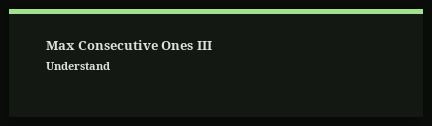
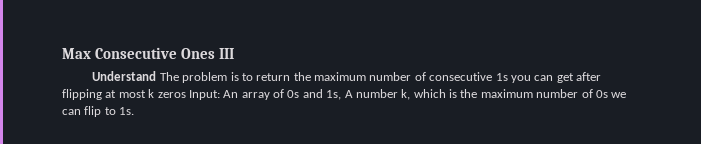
(110, 66) none -> [159,72,601,83] [62,89,627,100] [62,106,135,117] The problem is to return the maximum number of consecutive 1s you can get after flipping at most k zeros Input: An array of 0s and 1s, A number k, which is the maximum number of 0s we can flip to 1s.

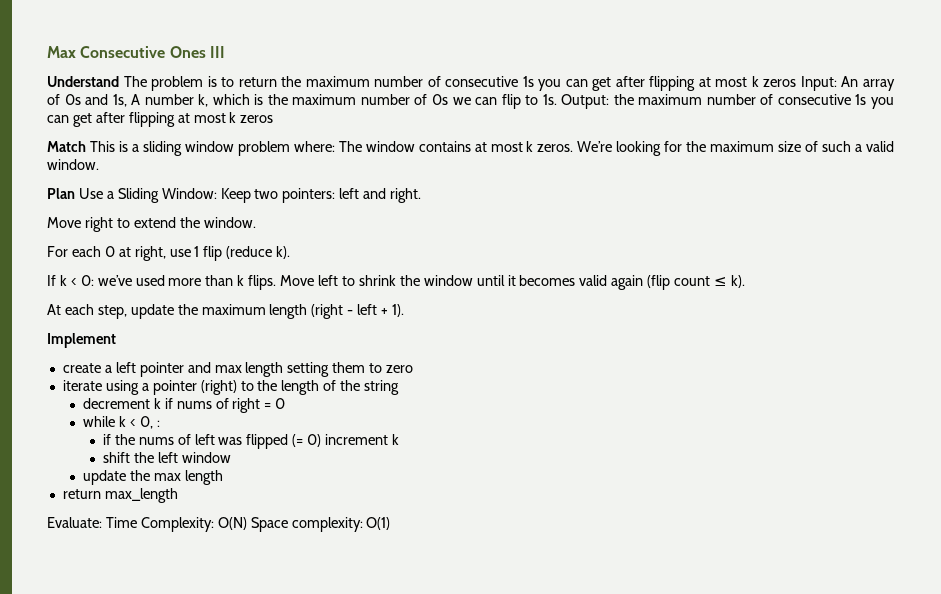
(135, 111) none -> [561,94,895,109] [47,112,274,127] [47,141,894,156] [47,159,99,170] [47,188,422,203] [47,217,256,232] [47,246,291,261] [47,275,745,290] [47,304,405,319] [47,333,116,348] [62,362,414,377] [62,380,400,395] [82,398,286,413] [82,416,160,429] [102,434,399,449] [102,452,231,463] [82,470,223,485] [62,488,178,503] [47,517,391,532] Output: the maximum number of consecutive 1s you can get after flipping at most k zeros // Match This is a sliding window problem where: The window contains at most k zeros. We’re looking for the maximum size of such a valid window. // Plan Use a Sliding Window: Keep two pointers: left and right. // Move right to extend the window. // For each 0 at right, use 1 flip (reduce k). // If k < 0: we’ve used more than k flips. Move left to shrink the window until it becomes valid again (flip count ≤ k). // At each step, update the maximum length (right - left + 1). // Implement // create a left pointer and max length setting them to zero // iterate using a pointer (right) to the length of the string // decrement k if nums of right = 0 // while k < 0, : // if the nums of left was flipped (= 0) increment k // shift the left window // update the max length // return max_length // Evaluate: Time Complexity: O(N) Space complexity: O(1)

